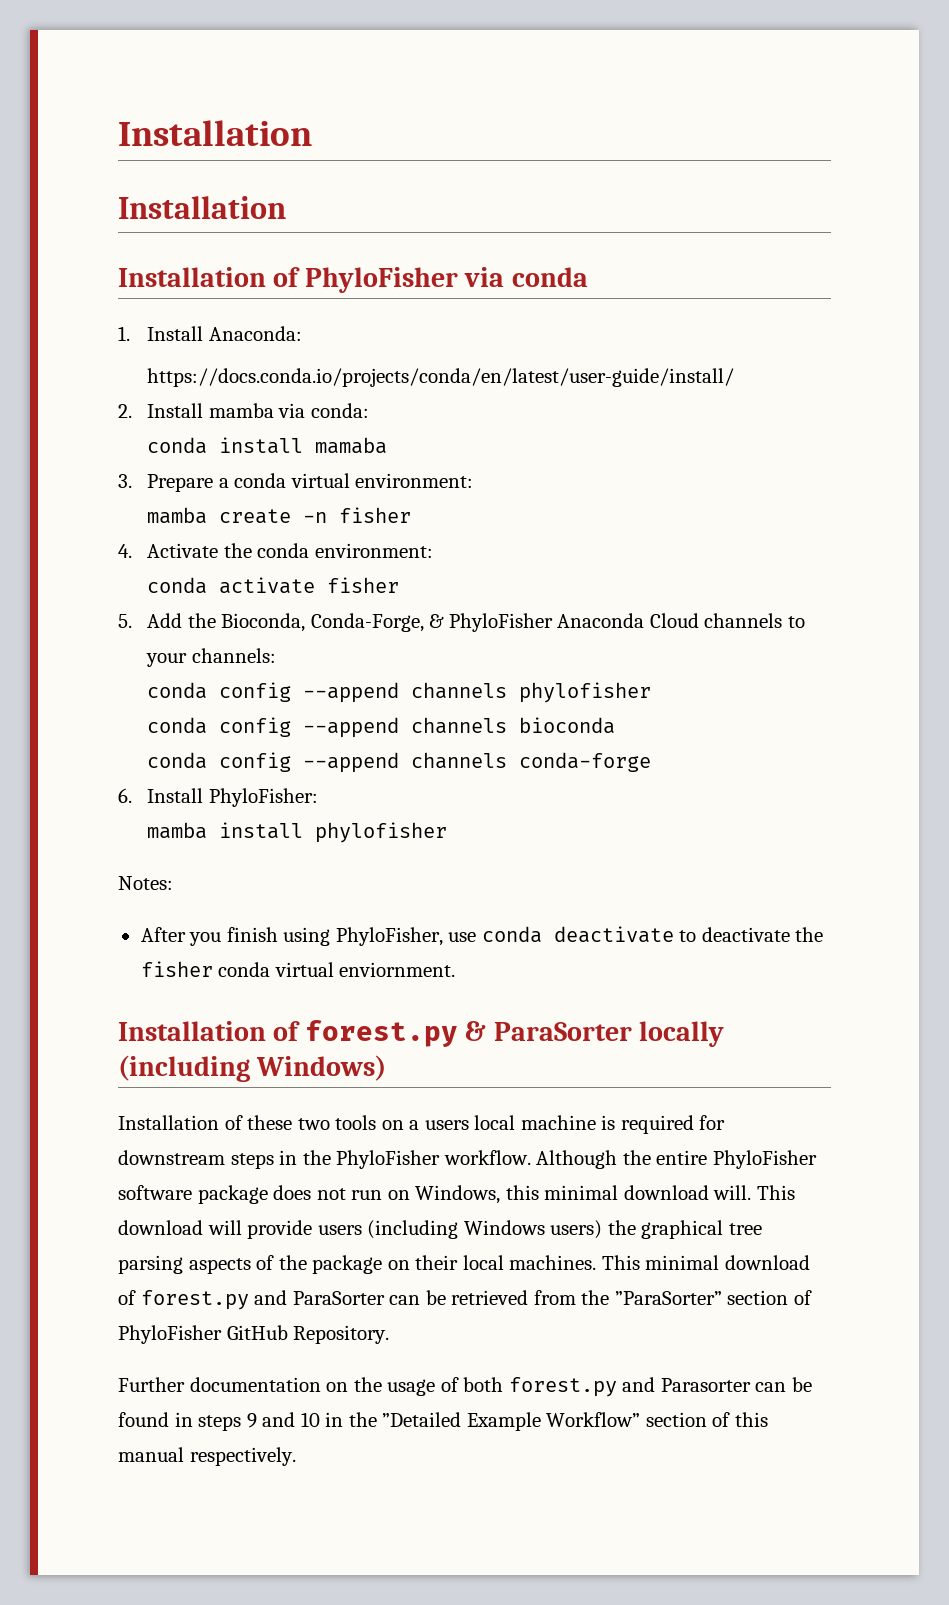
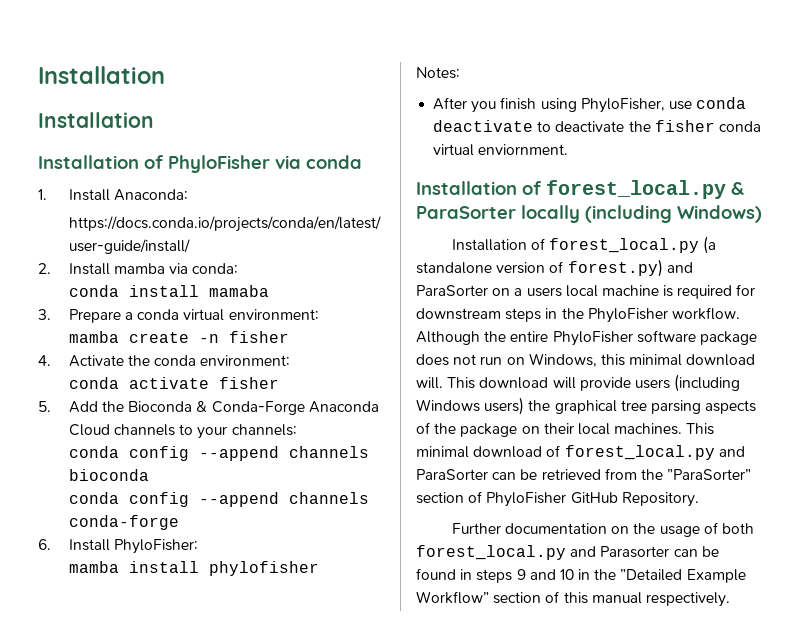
[221,613,553,632] Bioconda, Conda-Forge, & PhyloFisher -> [128,401,305,415] Bioconda & Conda-Forge
[147,682,652,703] // conda config --append channels phylofisher -> (297, 430) none
[304,1020,458,1047] forest.py -> [546,180,726,199] forest_local.py
[247,1115,377,1130] these two tools -> [549,236,717,254] [416,259,693,277] [416,285,488,296] forest_local.py (a standalone version of forest.py) and ParaSorter
[140,1290,249,1310] forest.py -> [564,445,715,460] forest_local.py
[508,1377,617,1397] forest.py -> [416,545,566,560] forest_local.py

